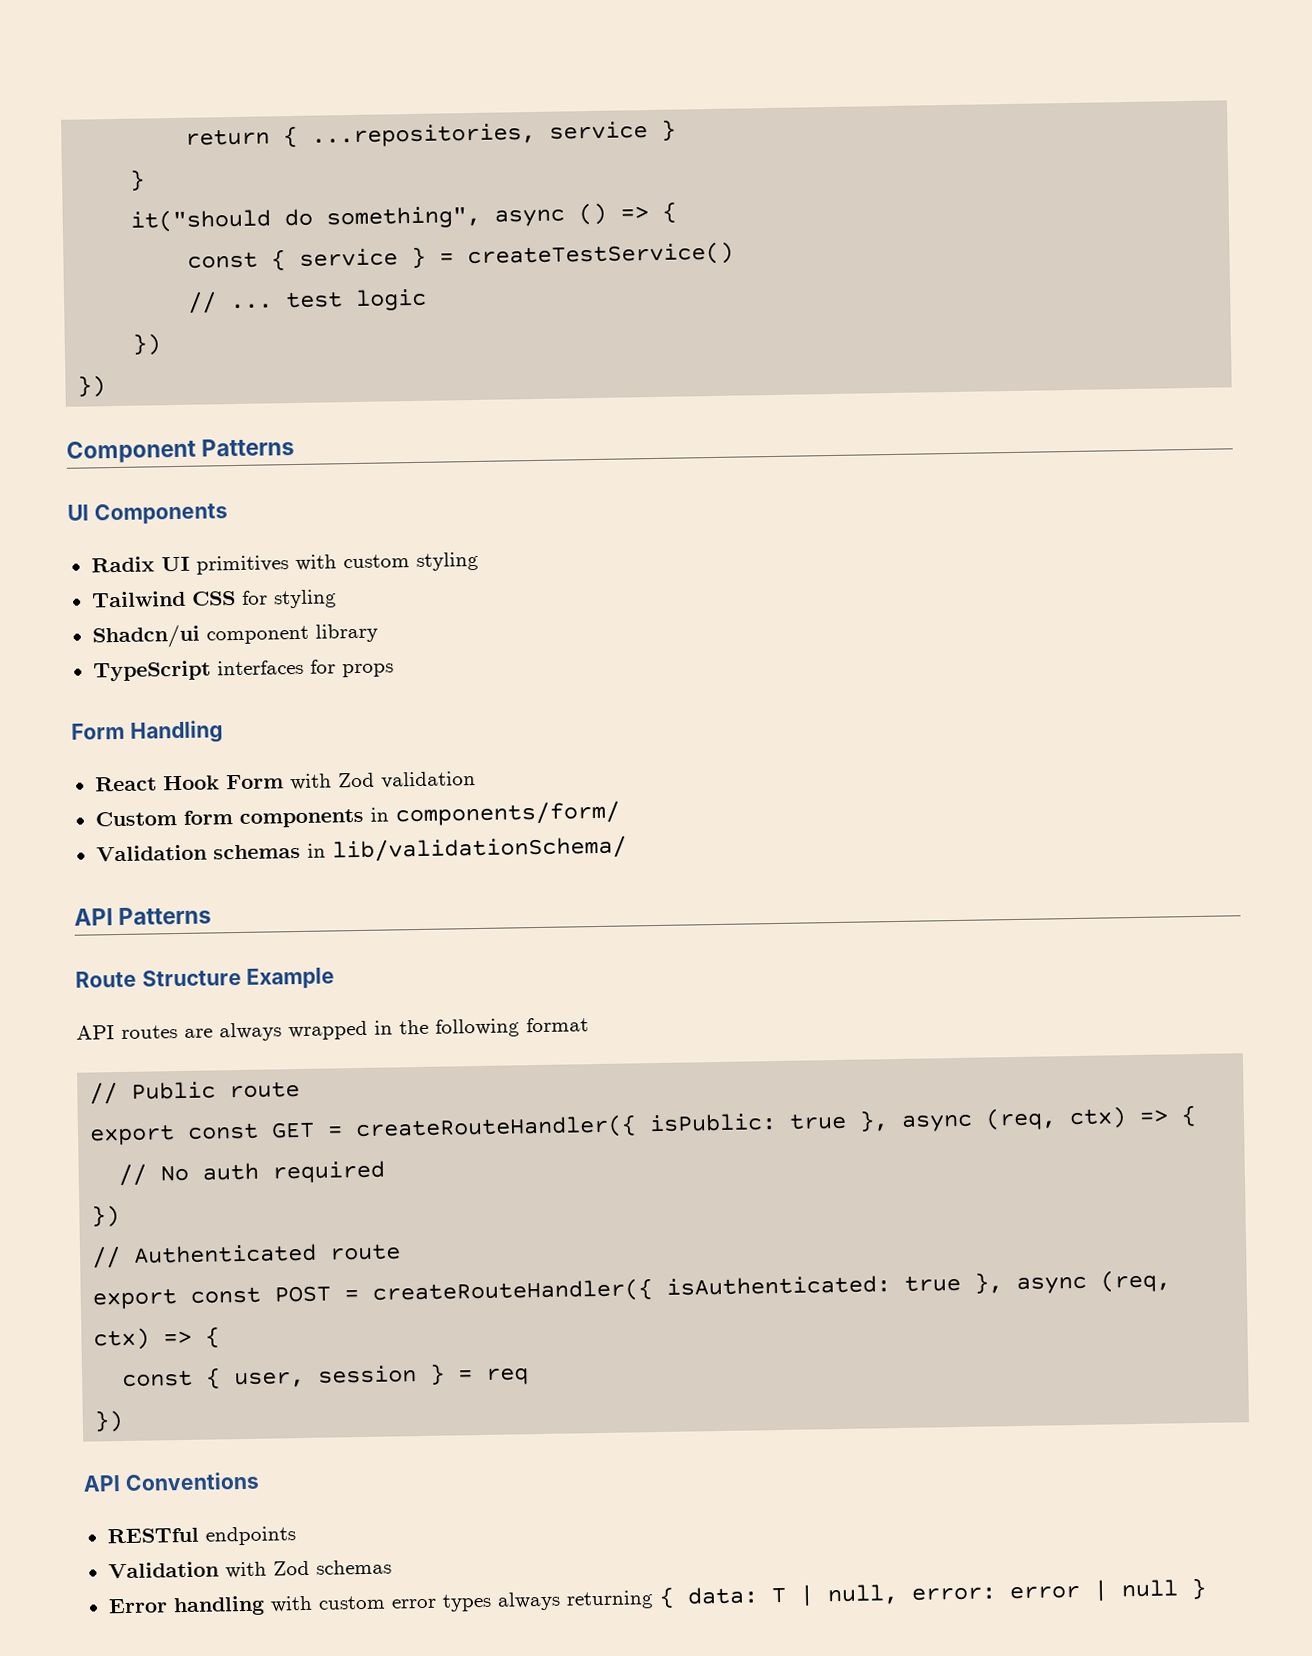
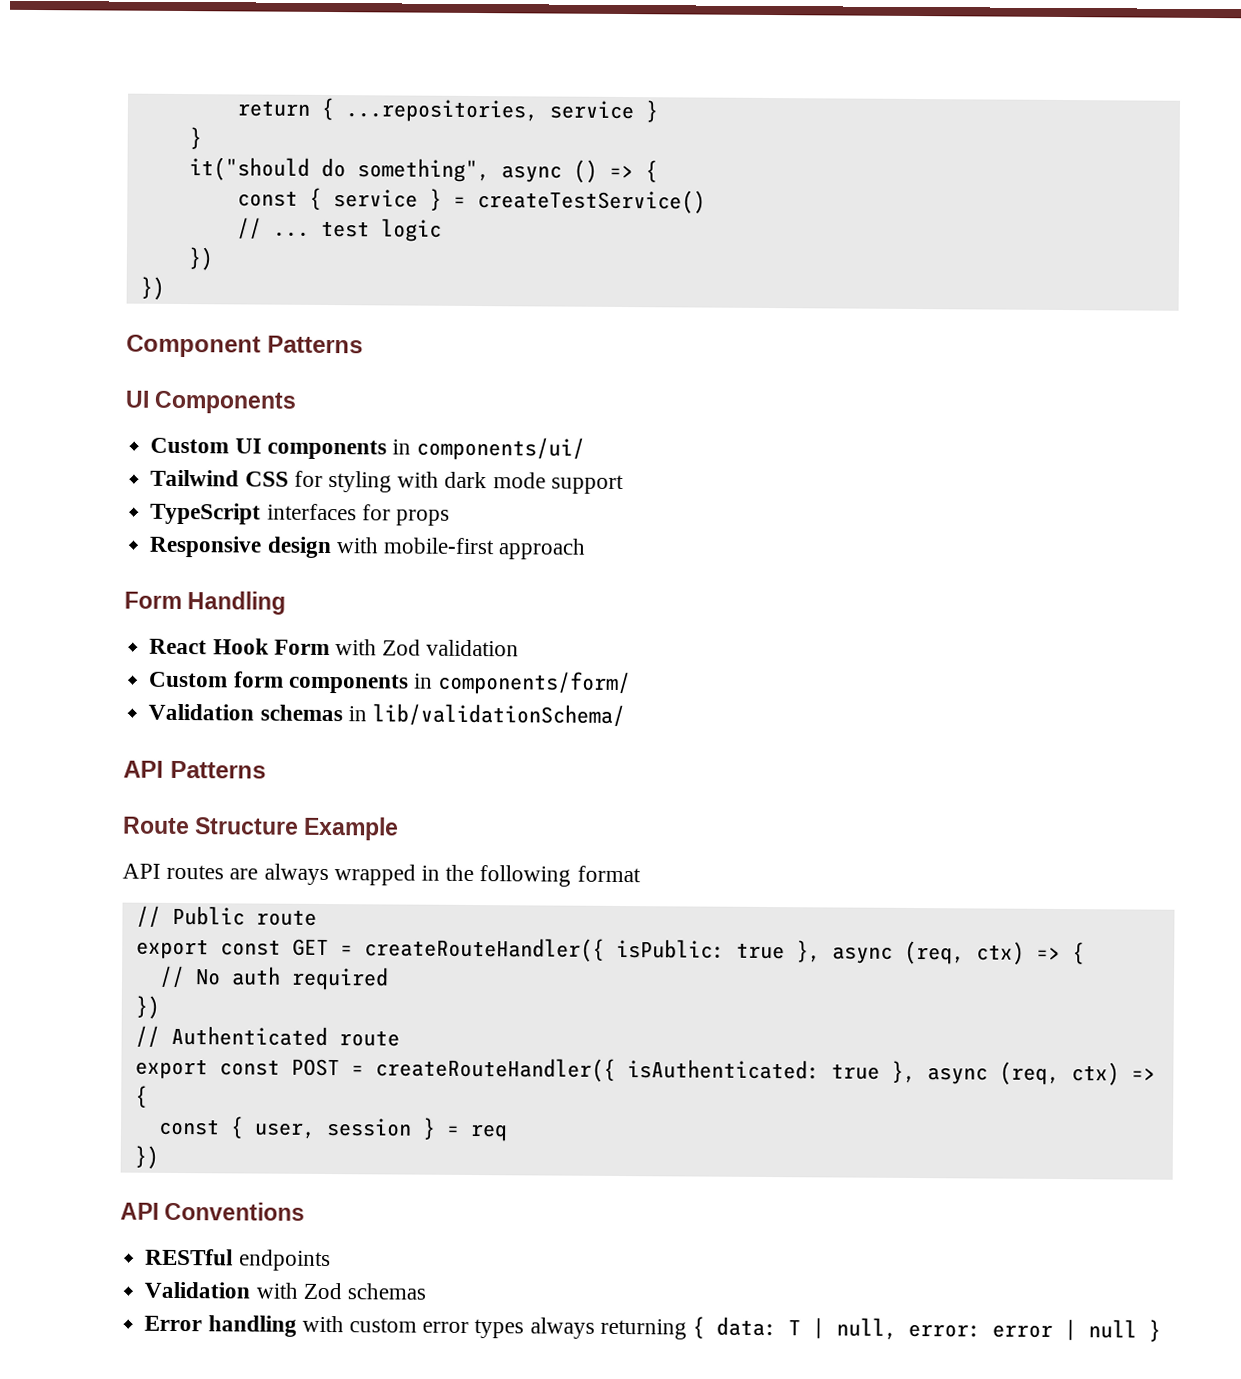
[90,551,479,575] Radix UI primitives with custom styling -> [150,436,586,461] Custom UI components in components/ui/
[91,623,378,649] // Shadcn/ui component library -> [397,471,624,495] with dark mode support
(394, 670) none -> [149,535,587,560] // Responsive design with mobile-first approach

